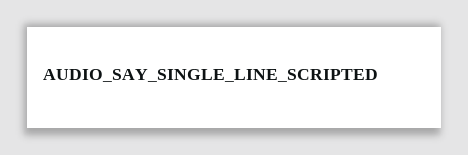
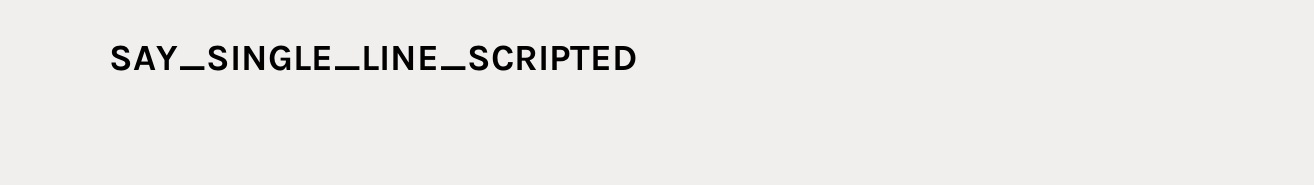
[43,69,378,82] AUDIO_SAY_SINGLE_LINE_SCRIPTED -> [109,45,637,71] SAY_SINGLE_LINE_SCRIPTED

